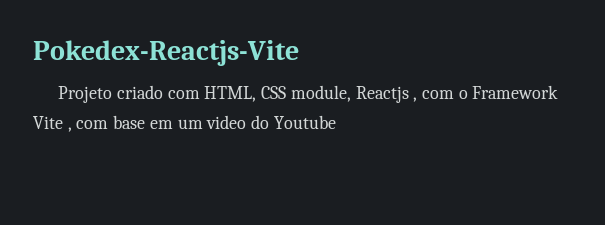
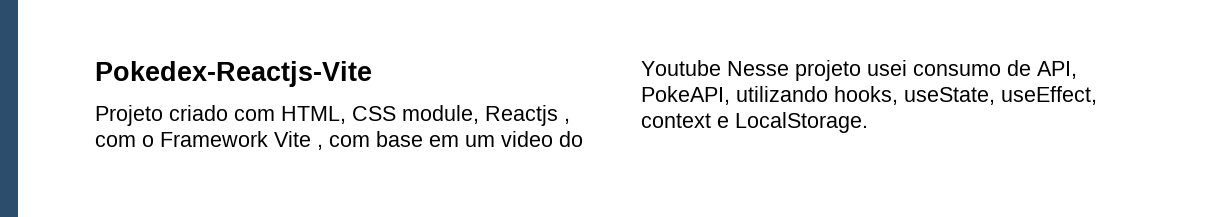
(336, 122) none -> [727,60,1077,81] [641,86,1097,105] [641,112,868,133] Nesse projeto usei consumo de API, PokeAPI, utilizando hooks, useState, useEffect, context e LocalStorage.

